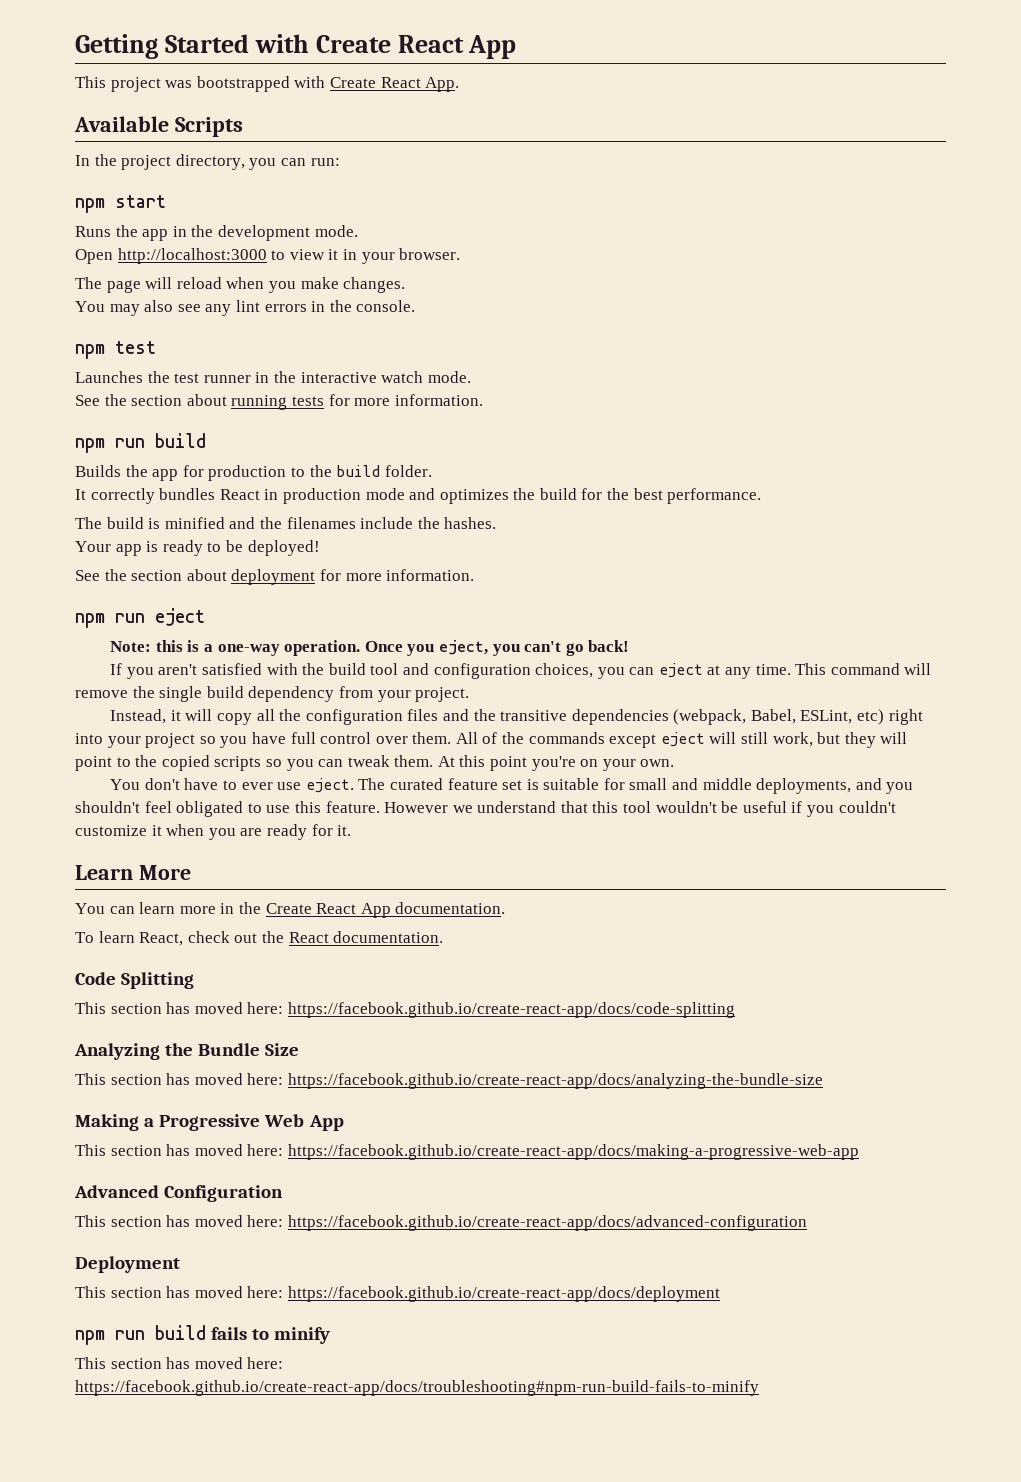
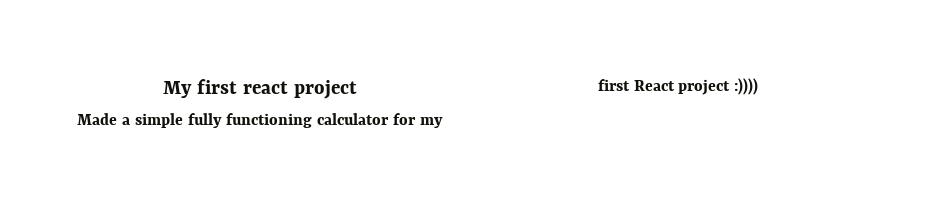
[75,34,517,59] [75,76,460,92] [74,116,243,137] [75,154,340,170] [75,195,166,213] [75,225,358,241] [75,248,461,264] [75,277,406,293] [75,300,416,316] [75,341,156,359] [75,371,471,383] [75,394,483,410] [75,433,206,453] [75,465,432,481] [75,488,762,504] [75,517,497,529] [75,540,320,556] [75,569,475,585] [75,608,205,628] [110,640,630,656] [110,663,932,679] [75,686,470,702] [110,709,923,725] [75,732,908,748] [75,755,675,771] [110,778,914,794] [75,801,896,817] [75,824,352,840] [75,865,191,880] [75,902,506,918] [75,931,444,946] [75,972,195,989] [75,1002,735,1018] [74,1043,300,1060] [75,1073,823,1089] [75,1114,344,1131] [75,1144,859,1160] [74,1185,284,1202] [75,1215,807,1231] [75,1256,180,1273] [75,1286,720,1302] [75,1325,331,1345] [75,1357,284,1369] [75,1380,759,1396] Getting Started with Create React App // This project was bootstrapped with Create React App. // Available Scripts // In the project directory, you can run: // npm start // Runs the app in the development mode. // Open http://localhost:3000 to view it in your browser. // The page will reload when you make changes. // You may also see any lint errors in the console. // npm test // Launches the test runner in the interactive watch mode. // See the section about running tests for more information. // npm run build // Builds the app for production to the build folder. // It correctly bundles React in production mode and optimizes the build for the best performance. // The build is minified and the filenames include the hashes. // Your app is ready to be deployed! // See the section about deployment for more information. // npm run eject // Note: this is a one-way operation. Once you eject, you can't go back! // If you aren't satisfied with the build tool and configuration choices, you can eject at any time. This command will remove the single build dependency from your project. // Instead, it will copy all the configuration files and the transitive dependencies (webpack, Babel, ESLint, etc) right into your project so you have full control over them. All of the commands except eject will still work, but they will point to the copied scripts so you can tweak them. At this point you're on your own. // You don't have to ever use eject. The curated feature set is suitable for small and middle deployments, and you shouldn't feel obligated to use this feature. However we understand that this tool wouldn't be useful if you couldn't customize it when you are ready for it. // Learn More // You can learn more in the Create React App documentation. // To learn React, check out the React documentation. // Code Splitting // This section has moved here: https://facebook.github.io/create-react-app/docs/code-splitting // Analyzing the Bundle Size // This section has moved here: https://facebook.github.io/create-react-app/docs/analyzing-the-bundle-size // Making a Progressive Web App // This section has moved here: https://facebook.github.io/create-react-app/docs/making-a-progressive-web-app // Advanced Configuration // This section has moved here: https://facebook.github.io/create-react-app/docs/advanced-configuration // Deployment // This section has moved here: https://facebook.github.io/create-react-app/docs/deployment // npm run build fails to minify // This section has moved here: https://facebook.github.io/create-react-app/docs/troubleshooting#npm-run-build-fails-to-minify -> [163,79,357,99] [77,113,443,128] [597,78,759,95] My first react project // Made a simple fully functioning calculator for my first React project :))))

